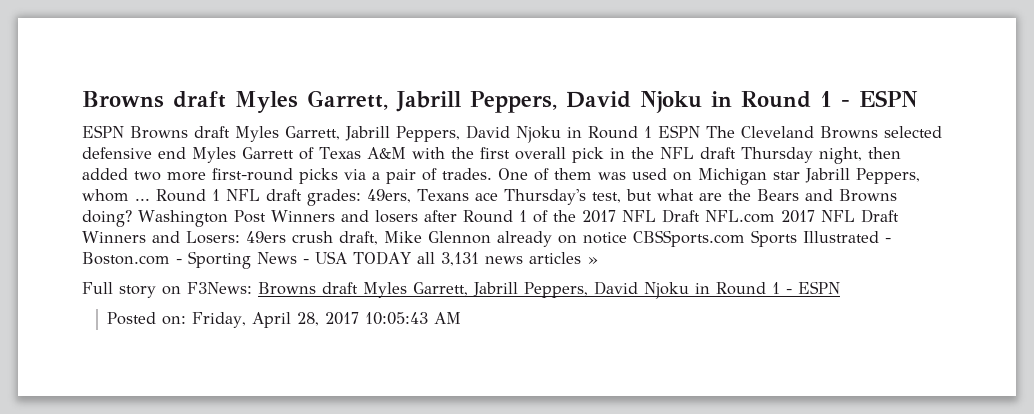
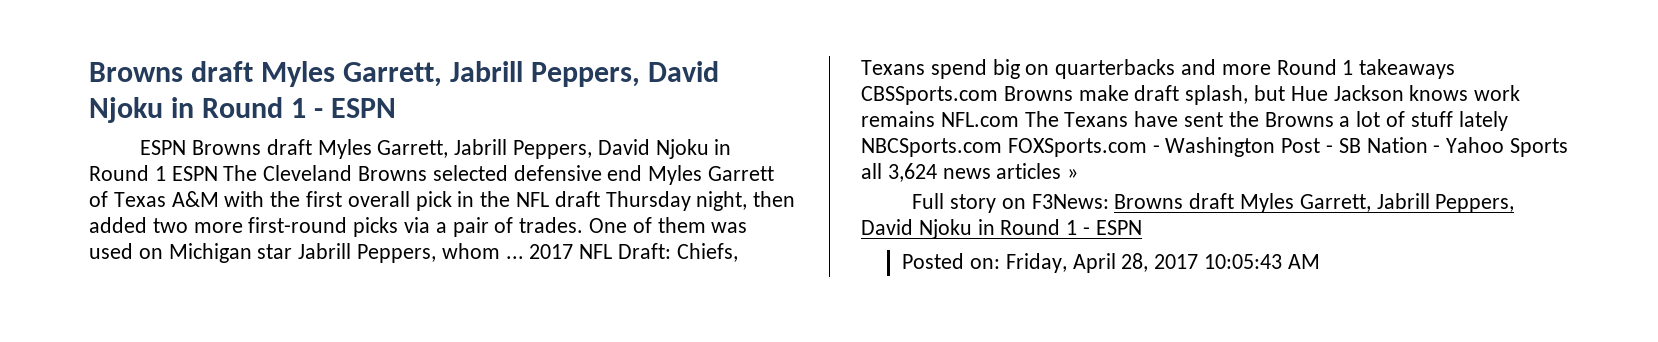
[156,189,897,206] [82,209,899,227] [82,230,891,247] [82,251,479,269] Round 1 NFL draft grades: 49ers, Texans ace Thursday's test, but what are the Bears and Browns doing? Washington Post Winners and losers after Round 1 of the 2017 NFL Draft NFL.com 2017 NFL Draft Winners and Losers: 49ers crush draft, Mike Glennon already on notice CBSSports.com Sports Illustrated - Boston.com - Sporting News - USA TODAY all 3,131 -> [529,243,738,262] [861,59,1456,79] [861,85,1521,105] [861,111,1508,131] [861,137,1569,157] [861,163,937,182] 2017 NFL Draft: Chiefs, Texans spend big on quarterbacks and more Round 1 takeaways CBSSports.com Browns make draft splash, but Hue Jackson knows work remains NFL.com The Texans have sent the Browns a lot of stuff lately NBCSports.com FOXSports.com - Washington Post - SB Nation - Yahoo Sports all 3,624

